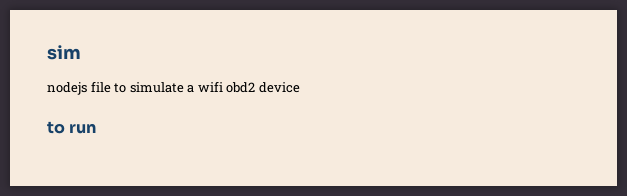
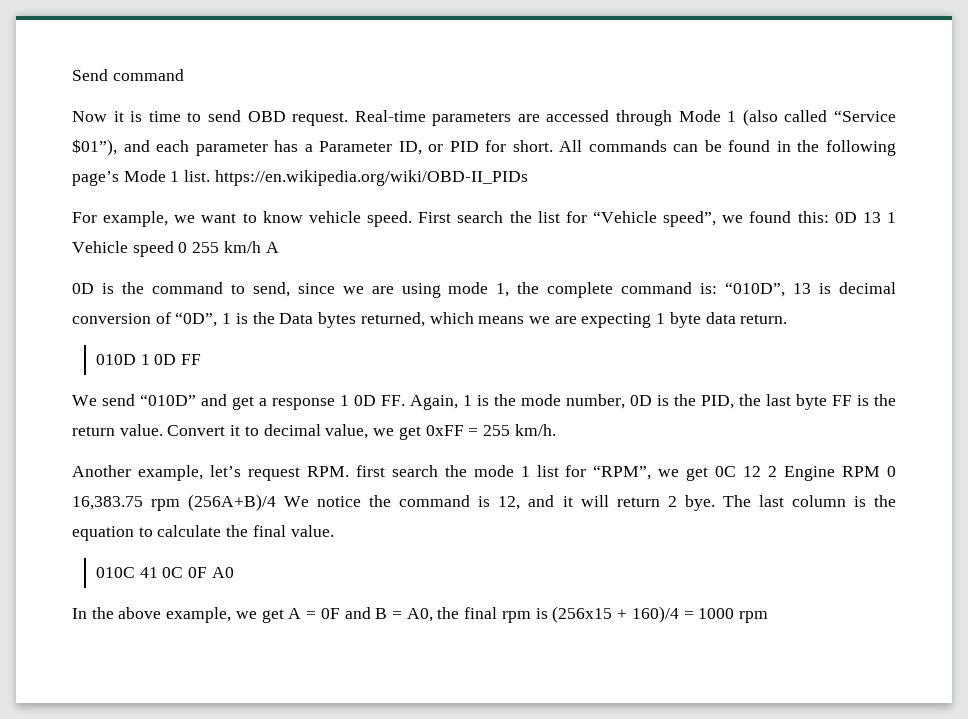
[47,45,81,60] [47,81,300,95] [47,121,97,134] sim // nodejs file to simulate a wifi obd2 device // to run -> [72,69,184,81] [72,109,897,126] [72,139,896,156] [72,170,528,186] [72,211,896,227] [72,241,279,257] [72,282,896,298] [72,312,788,328] [95,354,201,365] [72,394,896,410] [72,424,556,440] [72,465,897,481] [72,494,897,511] [72,525,334,541] [95,567,234,578] [72,606,768,623] Send command // Now it is time to send OBD request. Real-time parameters are accessed through Mode 1 (also called “Service $01”), and each parameter has a Parameter ID, or PID for short. All commands can be found in the following page’s Mode 1 list. https://en.wikipedia.org/wiki/OBD-II_PIDs // For example, we want to know vehicle speed. First search the list for “Vehicle speed”, we found this: 0D 13 1 Vehicle speed 0 255 km/h A // 0D is the command to send, since we are using mode 1, the complete command is: “010D”, 13 is decimal conversion of “0D”, 1 is the Data bytes returned, which means we are expecting 1 byte data return. // 010D 1 0D FF // We send “010D” and get a response 1 0D FF. Again, 1 is the mode number, 0D is the PID, the last byte FF is the return value. Convert it to decimal value, we get 0xFF = 255 km/h. // Another example, let’s request RPM. first search the mode 1 list for “RPM”, we get 0C 12 2 Engine RPM 0 16,383.75 rpm (256A+B)/4 We notice the command is 12, and it will return 2 bye. The last column is the equation to calculate the final value. // 010C 41 0C 0F A0 // In the above example, we get A = 0F and B = A0, the final rpm is (256x15 + 160)/4 = 1000 rpm

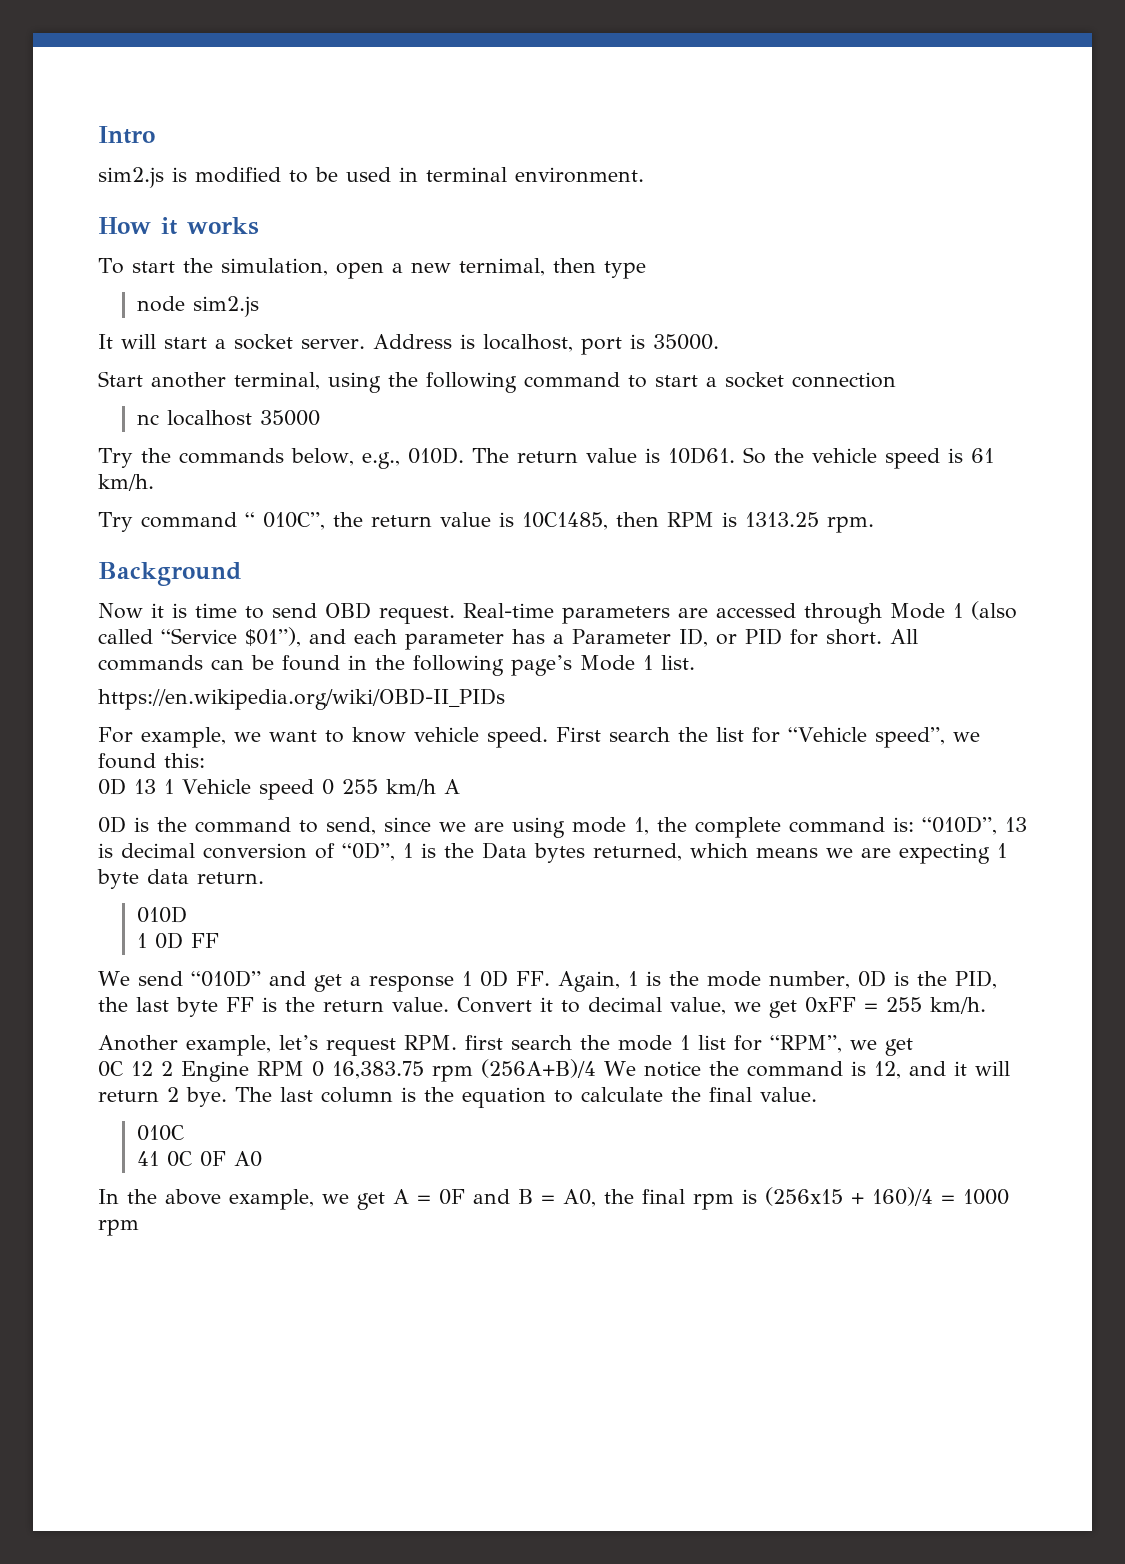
[72,69,184,81] Send command -> [98,126,155,144] [98,167,644,188] [98,217,259,235] [98,258,646,279] [137,296,260,317] [98,334,719,355] [98,371,896,393] [137,410,321,426] [98,447,994,469] [98,474,154,491] [98,512,874,533] [98,562,242,586] Intro // sim2.js is modified to be used in terminal environment. // How it works // To start the simulation, open a new ternimal, then type // node sim2.js // It will start a socket server. Address is localhost, port is 35000. // Start another terminal, using the following command to start a socket connection // nc localhost 35000 // Try the commands below, e.g., 010D. The return value is 10D61. So the vehicle speed is 61 km/h. // Try command “ 010C”, the return value is 10C1485, then RPM is 1313.25 rpm. // Background
(211, 176) none -> (695, 662) //
(829, 217) none -> (205, 760) //
(136, 359) none -> (188, 914) //
(709, 474) none -> (913, 1047) //
(135, 572) none -> (185, 1133) //

